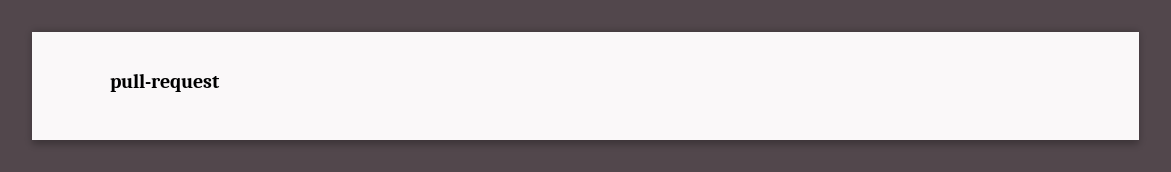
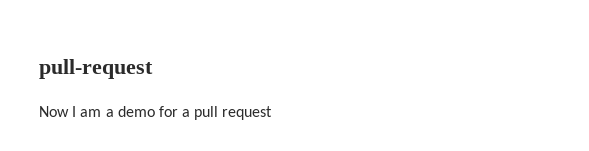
(220, 82) none -> [39,106,273,120] // Now I am a demo for a pull request

